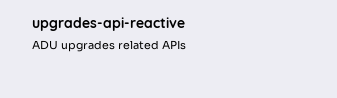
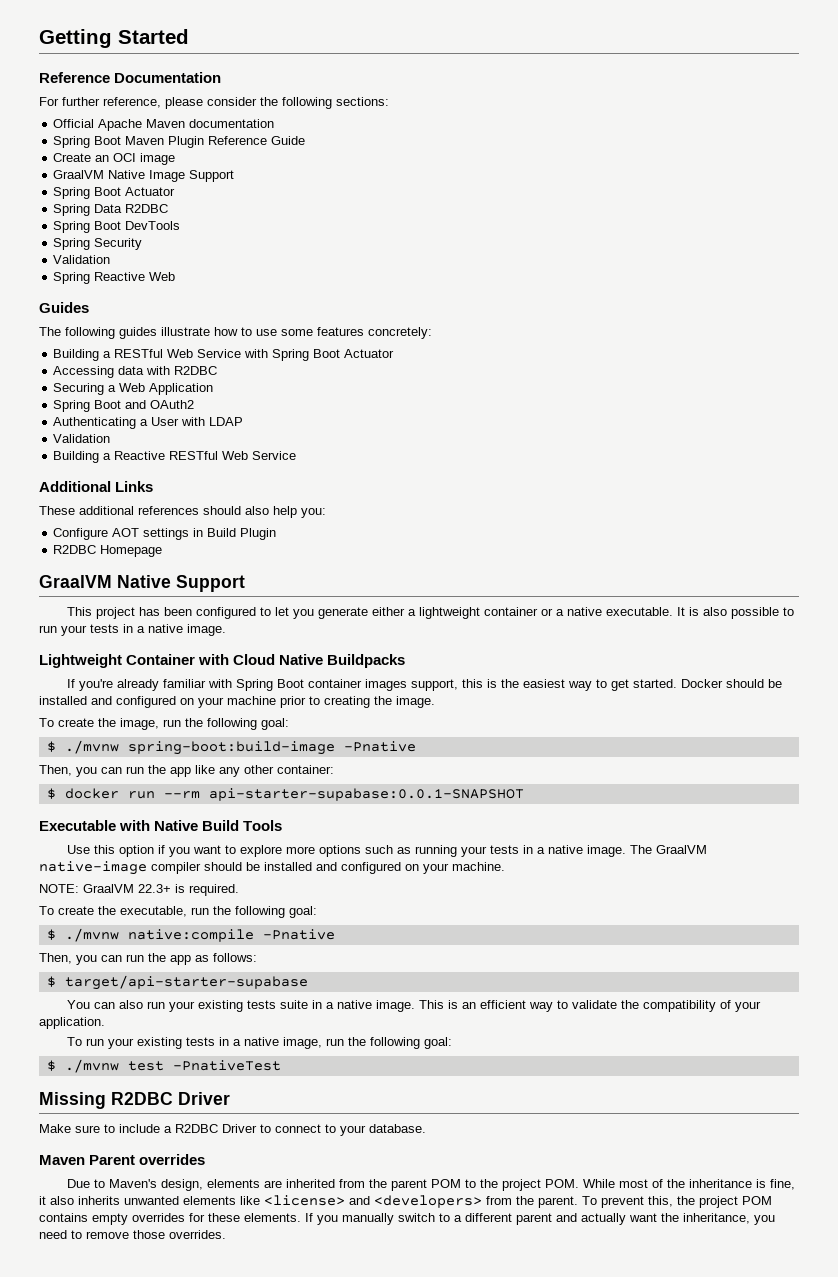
[32,17,185,31] [32,40,186,52] upgrades-api-reactive // ADU upgrades related APIs -> [39,29,189,48] [39,72,222,83] [39,97,389,109] [53,119,275,131] [53,136,306,148] [53,153,176,165] [53,170,235,182] [53,187,176,199] [53,204,169,216] [53,221,181,233] [53,238,143,250] [53,255,111,264] [53,272,176,284] [39,302,89,313] [39,327,432,339] [53,349,395,361] [53,366,218,378] [53,383,214,395] [53,400,195,412] [53,417,244,429] [53,434,111,443] [53,451,297,463] [39,481,154,492] [39,506,326,518] [53,528,277,540] [53,545,163,557] [39,575,245,592] [66,607,794,619] [39,624,226,636] [39,654,406,668] [66,679,782,691] [39,696,435,708] [39,718,289,730] [46,740,416,755] [39,765,334,777] [46,788,524,801] [39,820,283,831] [66,845,707,857] [39,861,505,875] [39,884,239,896] [39,906,317,918] [46,928,335,942] [39,953,257,965] [46,975,308,990] [66,1000,761,1012] [39,1017,105,1029] [66,1037,452,1049] [46,1059,281,1073] [39,1092,230,1109] [39,1124,426,1136] [39,1154,206,1165] [66,1179,795,1191] [39,1195,772,1208] [39,1213,775,1225] [39,1230,226,1239] Getting Started // Reference Documentation // For further reference, please consider the following sections: // Official Apache Maven documentation // Spring Boot Maven Plugin Reference Guide // Create an OCI image // GraalVM Native Image Support // Spring Boot Actuator // Spring Data R2DBC // Spring Boot DevTools // Spring Security // Validation // Spring Reactive Web // Guides // The following guides illustrate how to use some features concretely: // Building a RESTful Web Service with Spring Boot Actuator // Accessing data with R2DBC // Securing a Web Application // Spring Boot and OAuth2 // Authenticating a User with LDAP // Validation // Building a Reactive RESTful Web Service // Additional Links // These additional references should also help you: // Configure AOT settings in Build Plugin // R2DBC Homepage // GraalVM Native Support // This project has been configured to let you generate either a lightweight container or a native executable. It is also possible to run your tests in a native image. // Lightweight Container with Cloud Native Buildpacks // If you're already familiar with Spring Boot container images support, this is the easiest way to get started. Docker should be installed and configured on your machine prior to creating the image. // To create the image, run the following goal: // $ ./mvnw spring-boot:build-image -Pnative // Then, you can run the app like any other container: // $ docker run --rm api-starter-supabase:0.0.1-SNAPSHOT // Executable with Native Build Tools // Use this option if you want to explore more options such as running your tests in a native image. The GraalVM native-image compiler should be installed and configured on your machine. // NOTE: GraalVM 22.3+ is required. // To create the executable, run the following goal: // $ ./mvnw native:compile -Pnative // Then, you can run the app as follows: // $ target/api-starter-supabase // You can also run your existing tests suite in a native image. This is an efficient way to validate the compatibility of your application. // To run your existing tests in a native image, run the following goal: // $ ./mvnw test -PnativeTest // Missing R2DBC Driver // Make sure to include a R2DBC Driver to connect to your database. // Maven Parent overrides // Due to Maven's design, elements are inherited from the parent POM to the project POM. While most of the inheritance is fine, it also inherits unwanted elements like <license> and <developers> from the parent. To prevent this, the project POM contains empty overrides for these elements. If you manually switch to a different parent and actually want the inheritance, you need to remove those overrides.

